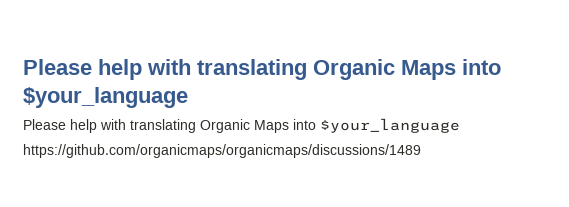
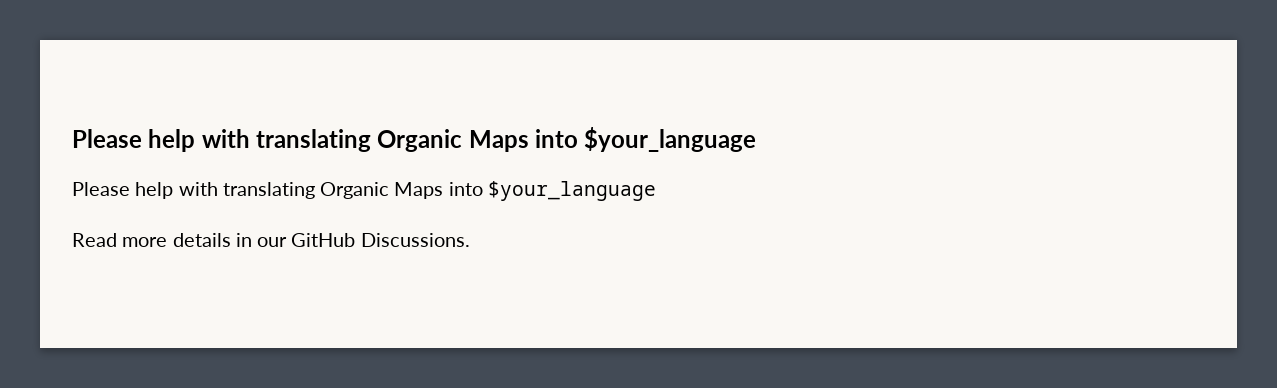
[23,144,421,158] https://github.com/organicmaps/organicmaps/discussions/1489 -> [72,233,470,247] Read more details in our GitHub Discussions.

